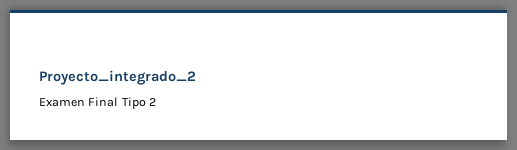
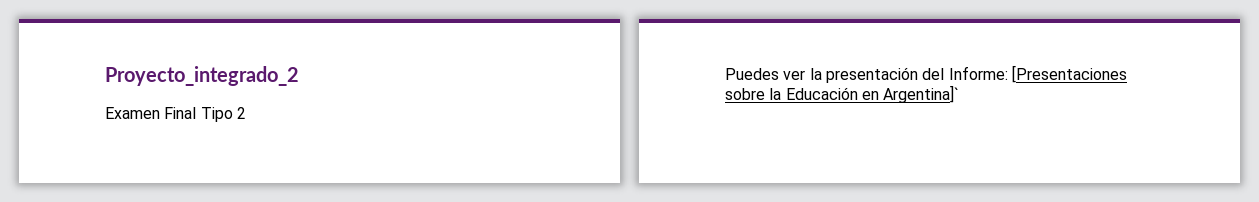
(157, 102) none -> [725,65,1127,83] [725,85,960,103] // Puedes ver la presentación del Informe: [Presentaciones sobre la Educación en Argentina]`

